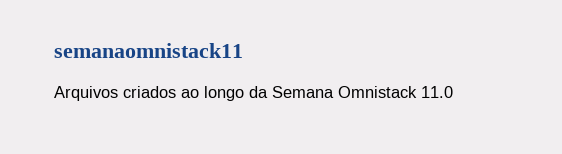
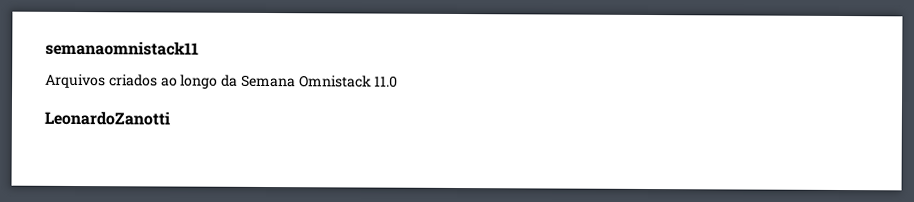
(453, 92) none -> [44,110,170,126] // LeonardoZanotti

